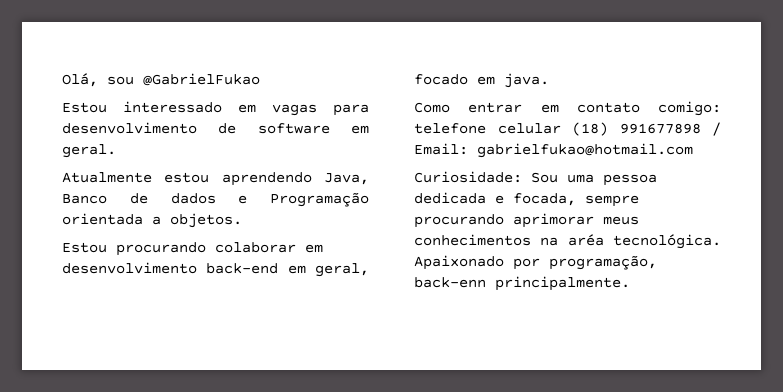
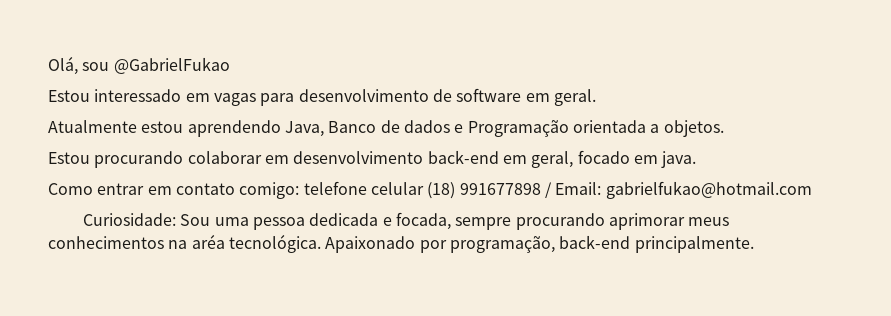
[414,277,486,288] back-enn -> [559,235,631,249] back-end

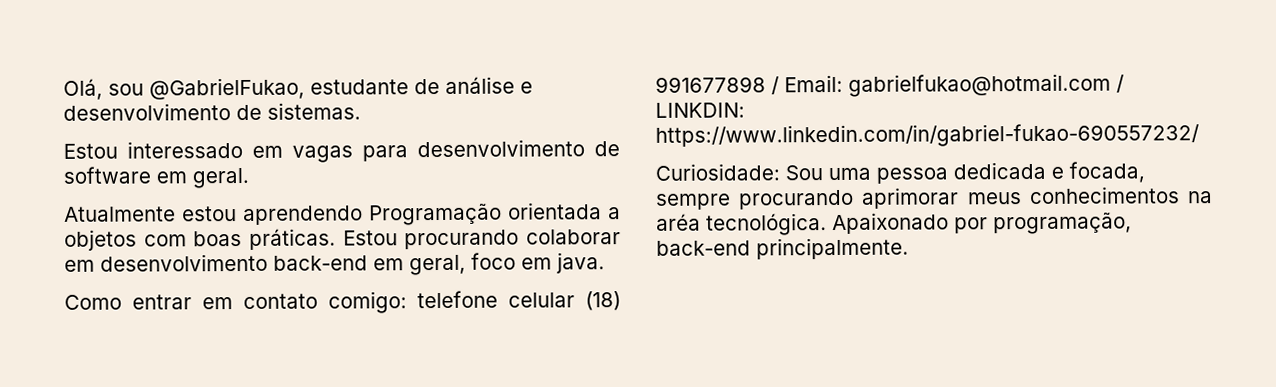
[113,57,230,74] @GabrielFukao -> [149,76,533,100] [63,102,361,121] @GabrielFukao, estudante de análise e desenvolvimento de sistemas.
[284,120,724,137] Java, Banco de dados e Programação orientada a objetos. // -> [369,202,621,226] [64,228,336,251] Programação orientada a objetos com boas práticas.
[577,150,630,164] focado -> [471,252,516,270] foco
(812, 190) none -> [1116,74,1124,93] [655,102,745,118] [655,123,1199,148] / LINKDIN: https://www.linkedin.com/in/gabriel-fukao-690557232/

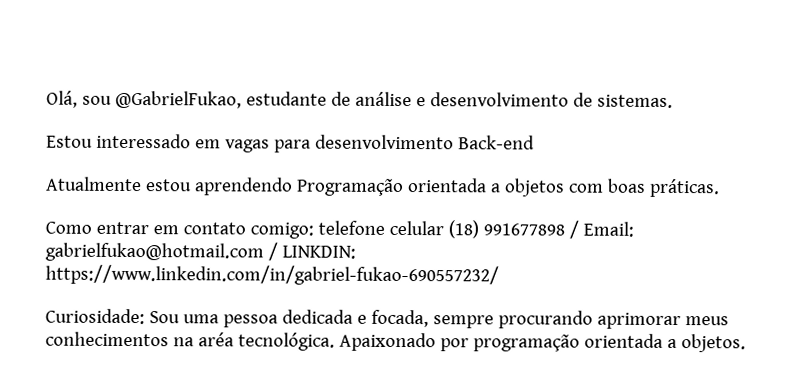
[594,141,620,157] [63,166,249,189] de software em geral. -> [457,135,535,150] Back-end
[342,229,621,250] [64,252,605,276] Estou procurando colaborar em desenvolvimento back-end em geral, foco em java. -> (720, 188) none
[993,212,1132,235] [656,237,909,260] programação, back-end principalmente. -> [472,333,746,353] programação orientada a objetos.

